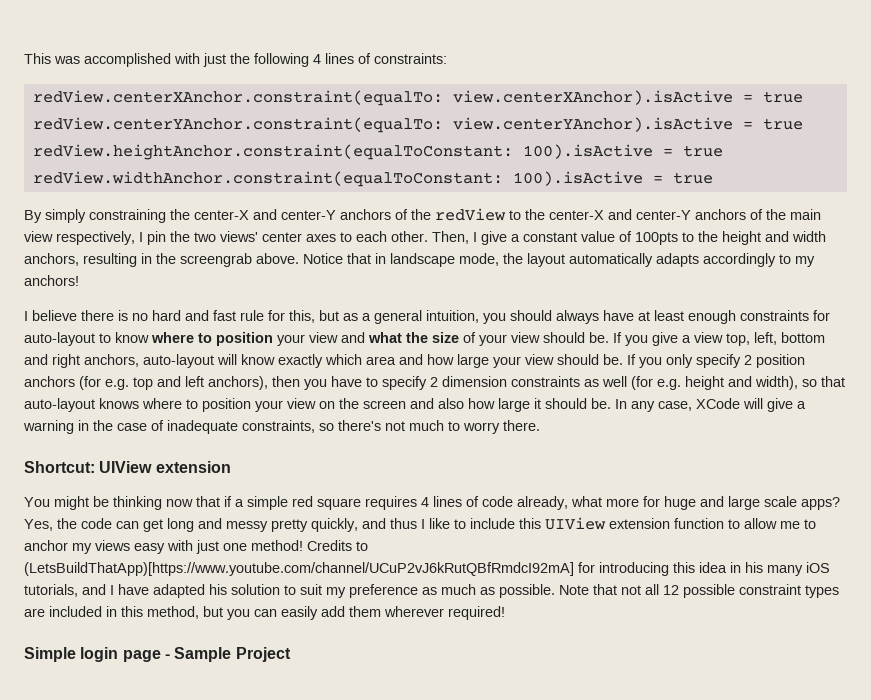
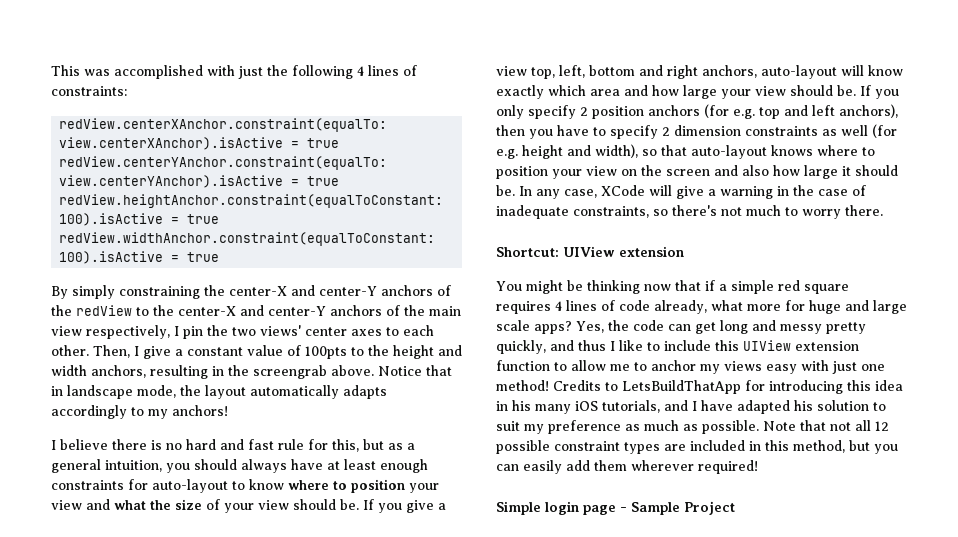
[24,562,574,576] (LetsBuildThatApp)[https://www.youtube.com/channel/UCuP2vJ6kRutQBfRmdcI92mA] -> [622,380,741,394] LetsBuildThatApp

